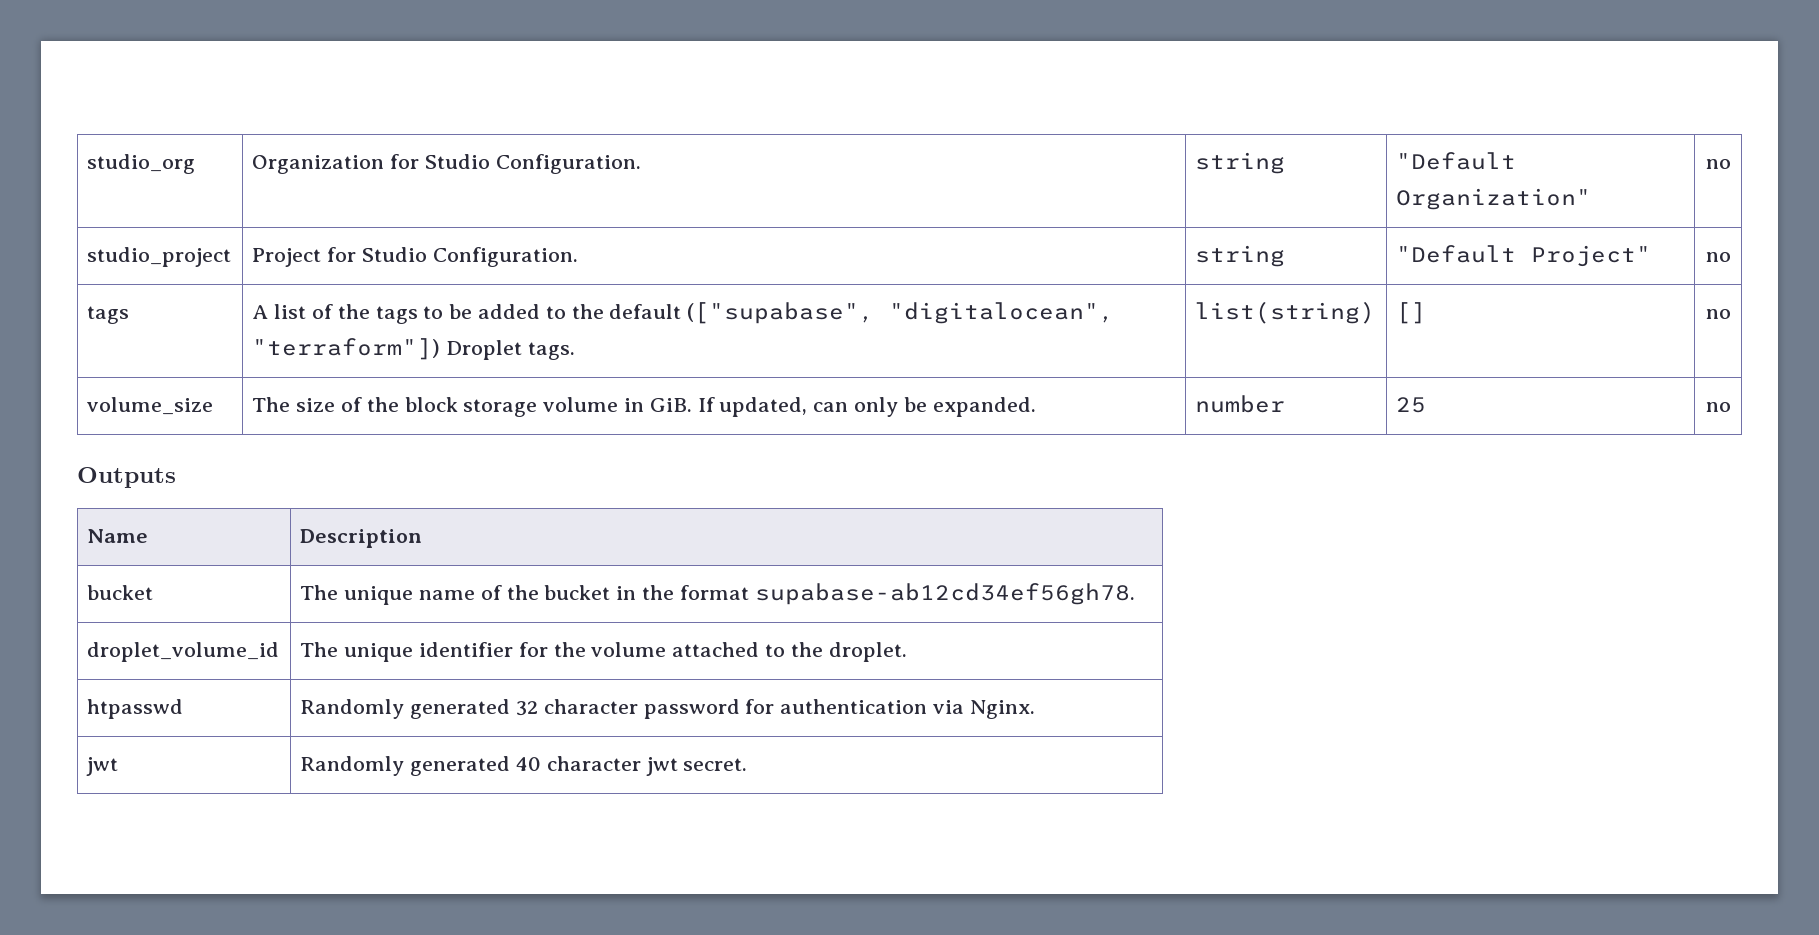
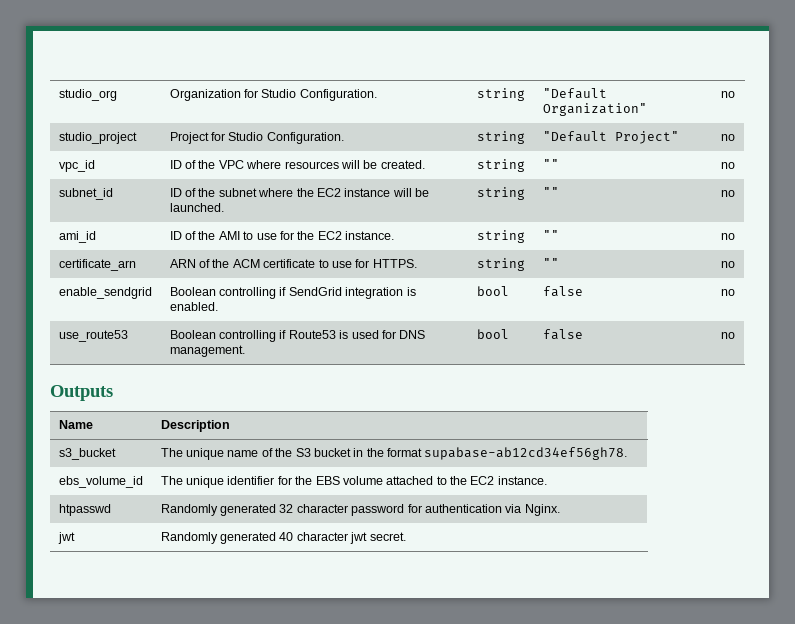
[87,306,130,324] [252,302,1115,324] [252,338,576,360] [1195,301,1376,324] [1396,302,1427,324] [1705,309,1731,319] [87,397,214,415] [252,397,1036,417] [1195,395,1286,413] [1396,397,1427,413] tags | A list of the tags to be added to the default (["supabase", "digitalocean", "terraform"]) Droplet tags. | list(string) | [] | no // volume_size | The size of the block storage volume in GiB. If updated, can only be expanded. | number | 25 -> [58,160,95,172] [169,160,425,169] [476,159,525,172] [542,159,559,169] [721,162,735,169] [58,188,113,200] [169,188,430,197] [169,203,224,212] [476,187,525,200] [542,187,559,197] [721,190,735,197] [58,231,96,243] [169,231,395,240] [476,230,525,243] [542,230,559,240] [721,233,735,240] [58,259,136,271] [169,259,417,268] [476,258,525,271] [542,258,559,268] [721,261,735,268] [58,287,152,299] [169,287,416,299] [169,302,218,311] [476,286,509,296] [542,286,583,297] [721,289,735,296] [58,330,128,342] [169,330,426,342] [169,345,245,357] [476,329,509,339] [542,329,583,340] vpc_id | ID of the VPC where resources will be created. | string | "" | no // subnet_id | ID of the subnet where the EC2 instance will be launched. | string | "" | no // ami_id | ID of the AMI to use for the EC2 instance. | string | "" | no // certificate_arn | ARN of the ACM certificate to use for HTTPS. | string | "" | no // enable_sendgrid | Boolean controlling if SendGrid integration is enabled. | bool | false | no // use_route53 | Boolean controlling if Route53 is used for DNS management. | bool | false
[87,585,154,600] bucket -> [58,448,116,460] s3_bucket
(539, 592) none -> [295,448,311,457] S3
[87,642,280,662] droplet_volume_id -> [58,476,143,488] ebs_volume_id
(586, 649) none -> [315,476,340,485] EBS
[828,642,907,662] droplet. -> [470,476,547,485] EC2 instance.

